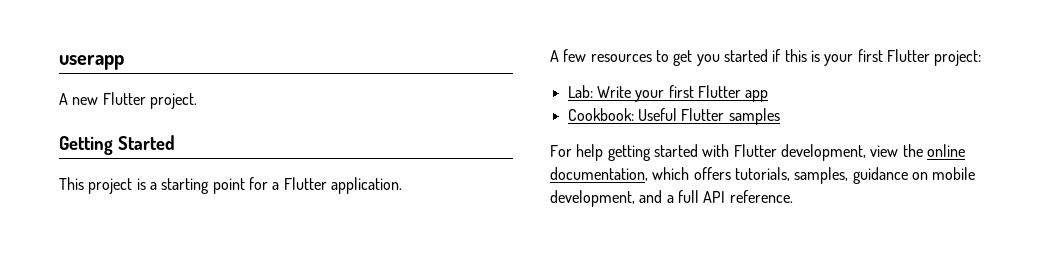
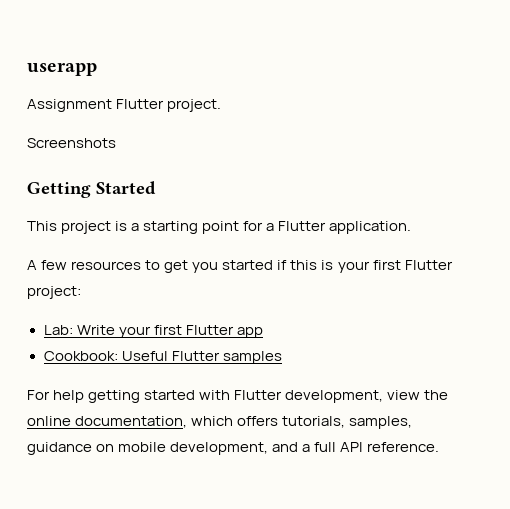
[59,93,99,105] A new -> [27,99,112,112] Assignment
(197, 101) none -> [27,138,116,148] // Screenshots

